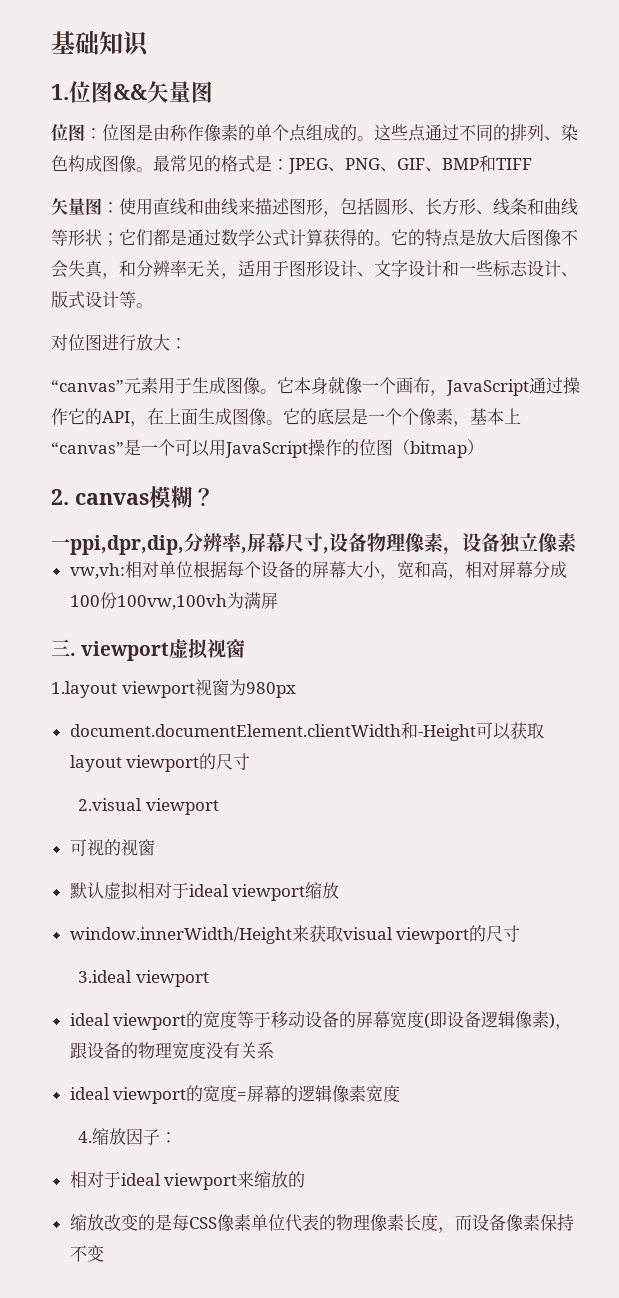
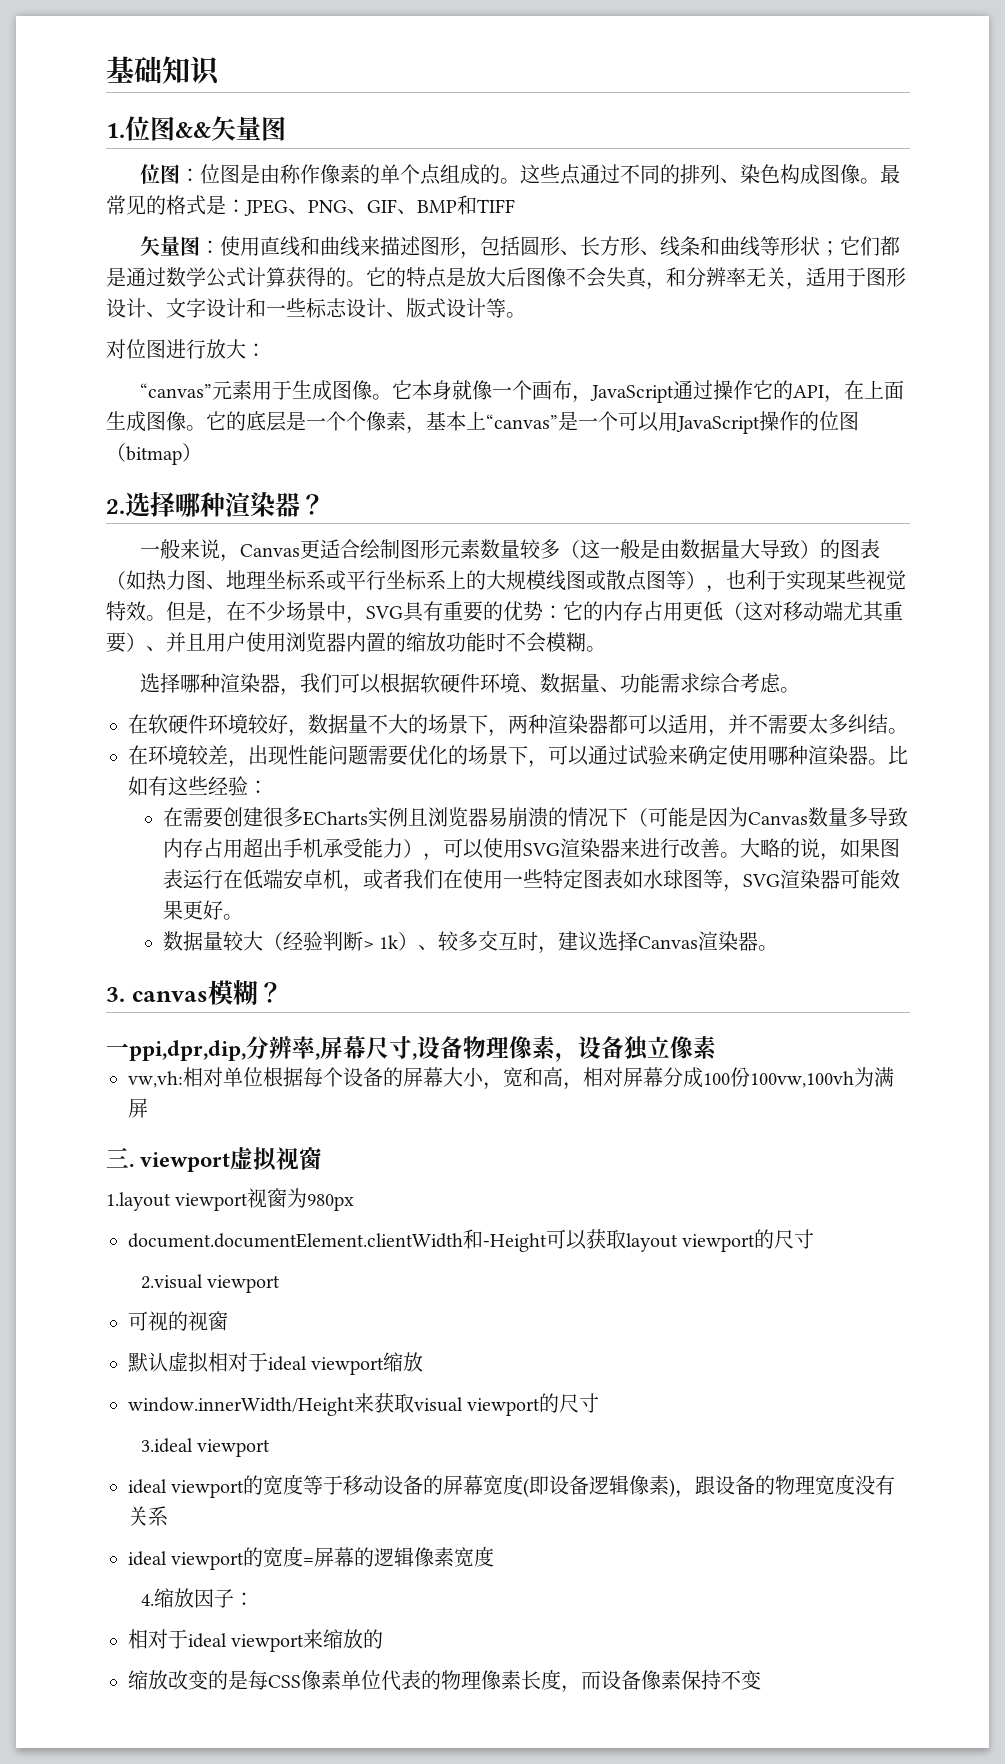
(69, 497) none -> [125,491,325,517] [139,539,880,562] [106,570,906,593] [106,601,903,624] [106,632,606,653] [139,673,800,696] [128,714,908,737] [128,745,908,768] [128,776,268,796] [162,807,908,828] [162,838,900,861] [162,869,900,892] [162,900,243,920] [162,931,779,954] [106,987,125,1002] 选择哪种渲染器？ // 一般来说，Canvas更适合绘制图形元素数量较多（这一般是由数据量大导致）的图表（如热力图、地理坐标系或平行坐标系上的大规模线图或散点图等），也利于实现某些视觉特效。但是，在不少场景中，SVG具有重要的优势：它的内存占用更低（这对移动端尤其重要）、并且用户使用浏览器内置的缩放功能时不会模糊。 // 选择哪种渲染器，我们可以根据软硬件环境、数据量、功能需求综合考虑。 // 在软硬件环境较好，数据量不大的场景下，两种渲染器都可以适用，并不需要太多纠结。 // 在环境较差，出现性能问题需要优化的场景下，可以通过试验来确定使用哪种渲染器。比如有这些经验： // 在需要创建很多ECharts实例且浏览器易崩溃的情况下（可能是因为Canvas数量多导致内存占用超出手机承受能力），可以使用SVG渲染器来进行改善。大略的说，如果图表运行在低端安卓机，或者我们在使用一些特定图表如水球图等，SVG渲染器可能效果更好。 // 数据量较大（经验判断> 1k）、较多交互时，建议选择Canvas渲染器。 // 3.

